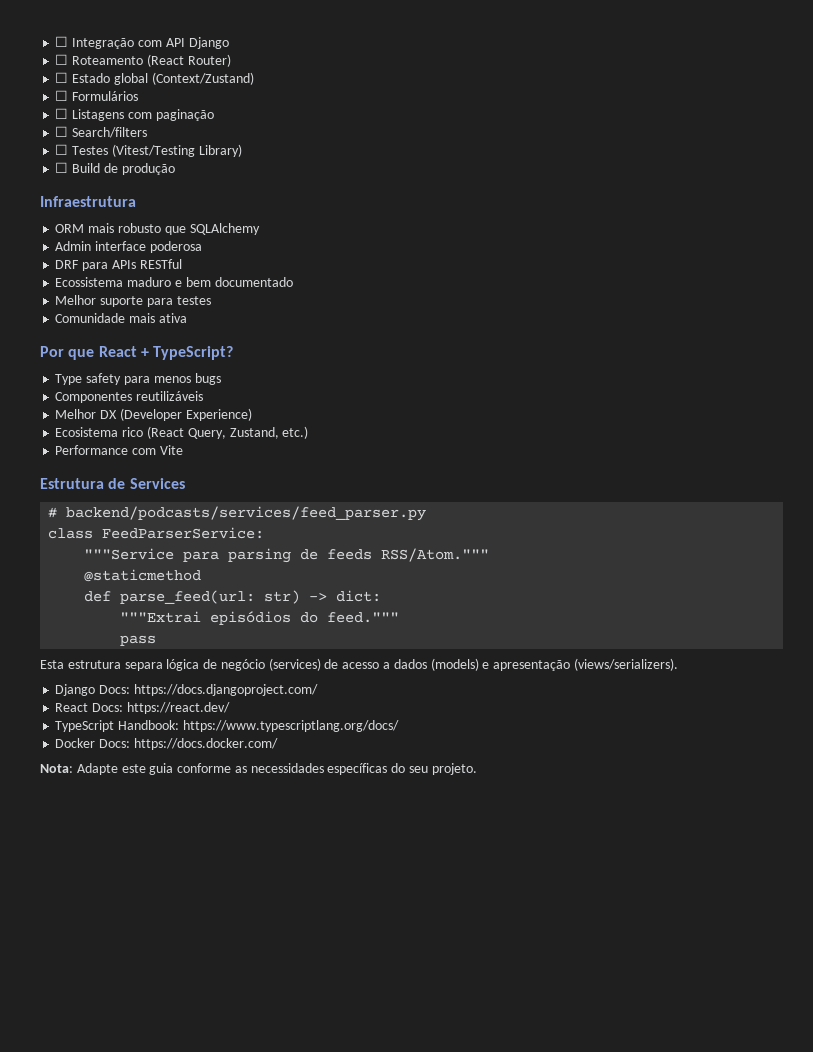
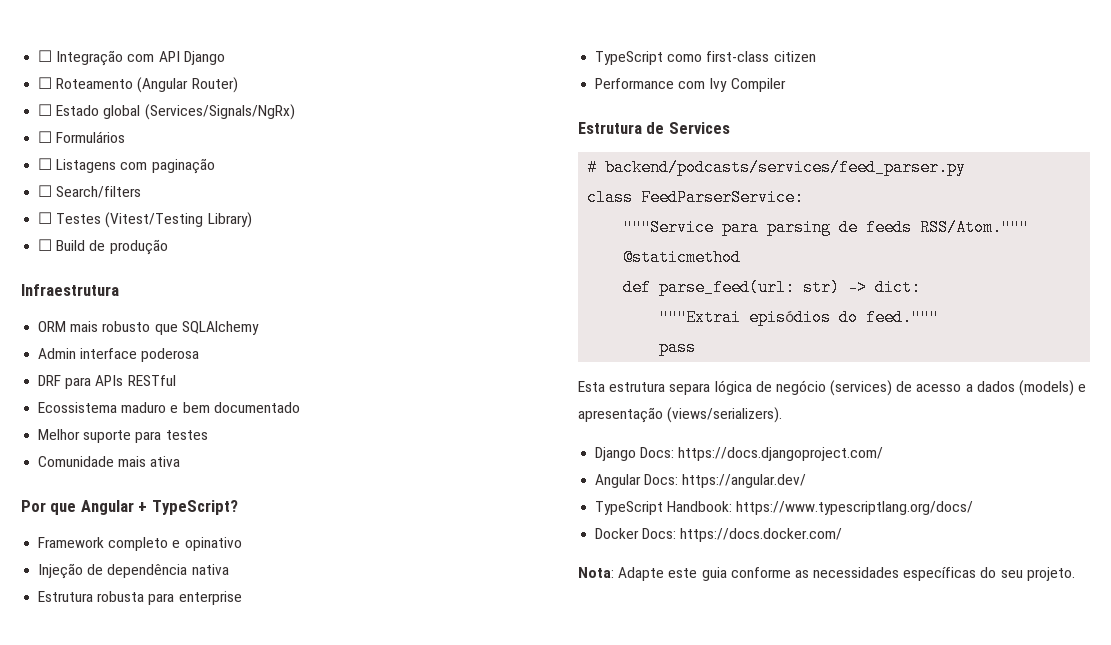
[146,54,184,67] (React -> [137,77,189,93] (Angular
[151,72,254,85] (Context/Zustand) -> [144,104,295,120] (Services/Signals/NgRx)
[98,346,137,357] React -> [80,500,134,515] Angular
[55,373,221,385] [55,391,204,403] [55,408,252,421] [55,426,309,439] Type safety para menos bugs // Componentes reutilizáveis // Melhor DX (Developer Experience) // Ecosistema rico (React Query, Zustand, etc.) -> [38,537,242,551] [38,563,229,579] [38,591,242,605] [595,51,816,65] Framework completo e opinativo // Injeção de dependência nativa // Estrutura robusta para enterprise // TypeScript como first-class citizen
[159,445,183,455] Vite -> [709,78,786,92] Ivy Compiler
[55,702,230,714] React Docs: https://react.dev/ -> [595,474,807,488] Angular Docs: https://angular.dev/

